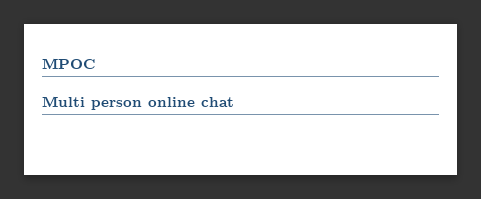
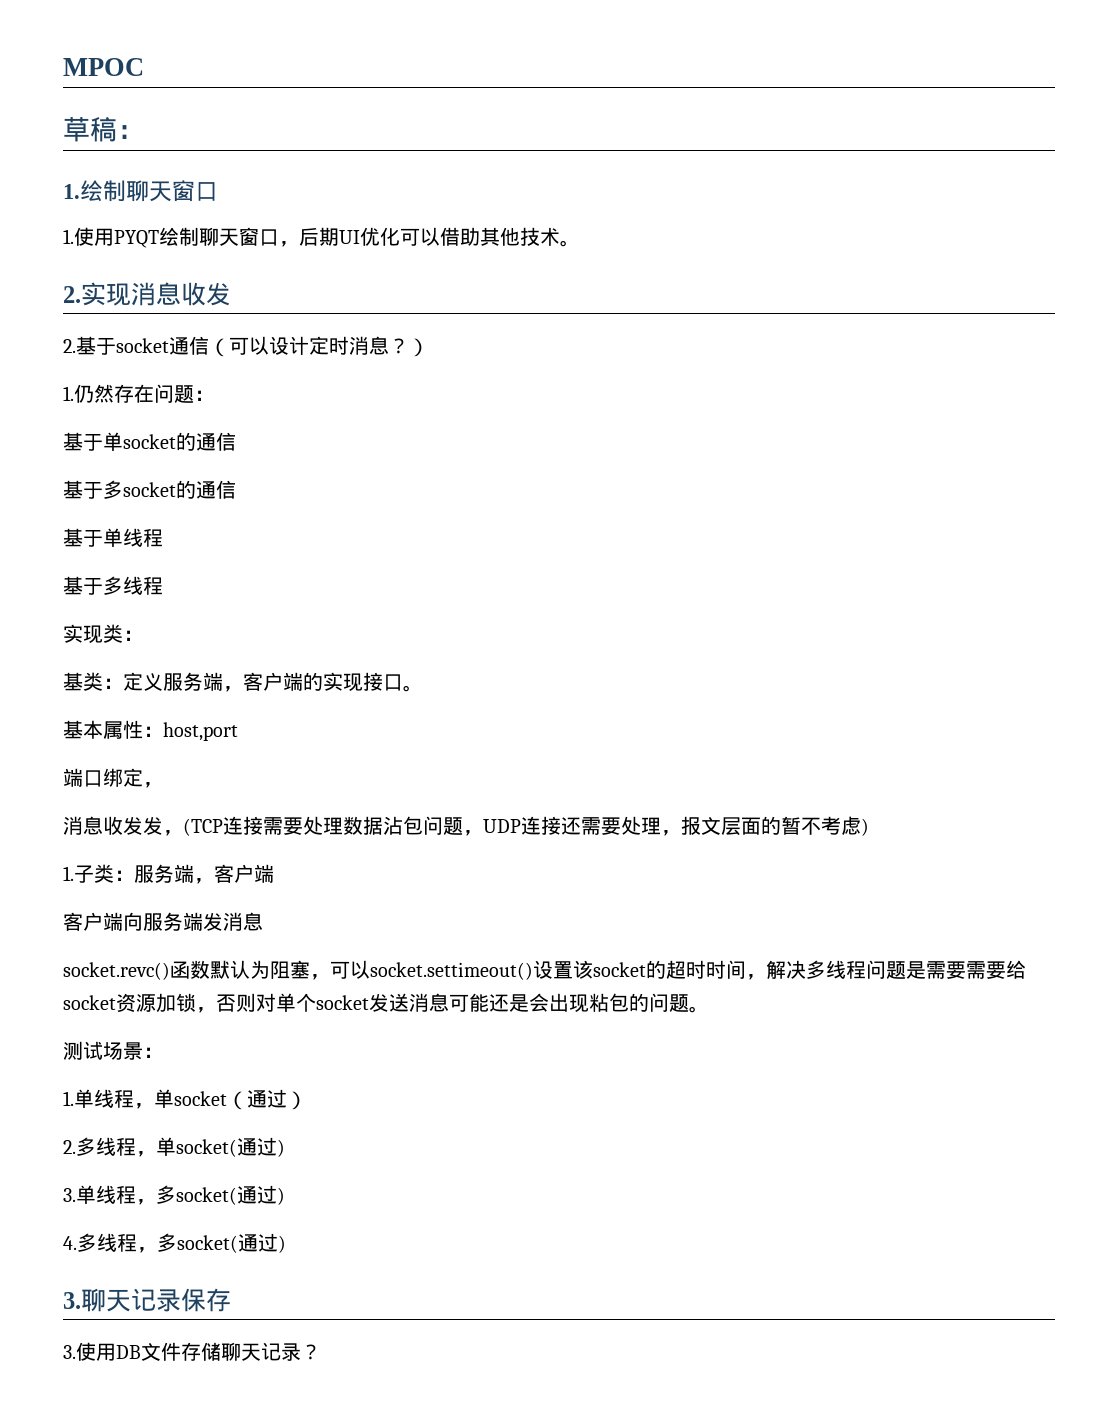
[42,96,234,110] Multi person online chat -> [63,117,144,142] [63,180,218,202] [63,227,580,248] [63,282,231,306] [63,336,429,357] [63,384,214,403] [63,432,236,451] [63,480,236,499] [63,528,163,547] [63,576,163,595] [63,624,143,644] [63,672,423,692] [63,720,238,741] [63,768,163,788] [63,816,869,836] [63,864,274,884] [63,912,263,931] [63,960,1026,980] [63,993,709,1013] [63,1041,163,1060] [63,1089,307,1110] [63,1137,285,1157] [63,1185,285,1205] [63,1233,286,1253] [63,1288,231,1312] [63,1342,321,1361] 草稿： // 1.绘制聊天窗口 // 1.使用PYQT绘制聊天窗口，后期UI优化可以借助其他技术。 // 2.实现消息收发 // 2.基于socket通信（可以设计定时消息？） // 1.仍然存在问题： // 基于单socket的通信 // 基于多socket的通信 // 基于单线程 // 基于多线程 // 实现类： // 基类：定义服务端，客户端的实现接口。 // 基本属性：host,port // 端口绑定， // 消息收发发，(TCP连接需要处理数据沾包问题，UDP连接还需要处理，报文层面的暂不考虑) // 1.子类：服务端，客户端 // 客户端向服务端发消息 // socket.revc()函数默认为阻塞，可以socket.settimeout()设置该socket的超时时间，解决多线程问题是需要需要给socket资源加锁，否则对单个socket发送消息可能还是会出现粘包的问题。 // 测试场景： // 1.单线程，单socket（通过） // 2.多线程，单socket(通过) // 3.单线程，多socket(通过) // 4.多线程，多socket(通过) // 3.聊天记录保存 // 3.使用DB文件存储聊天记录？

